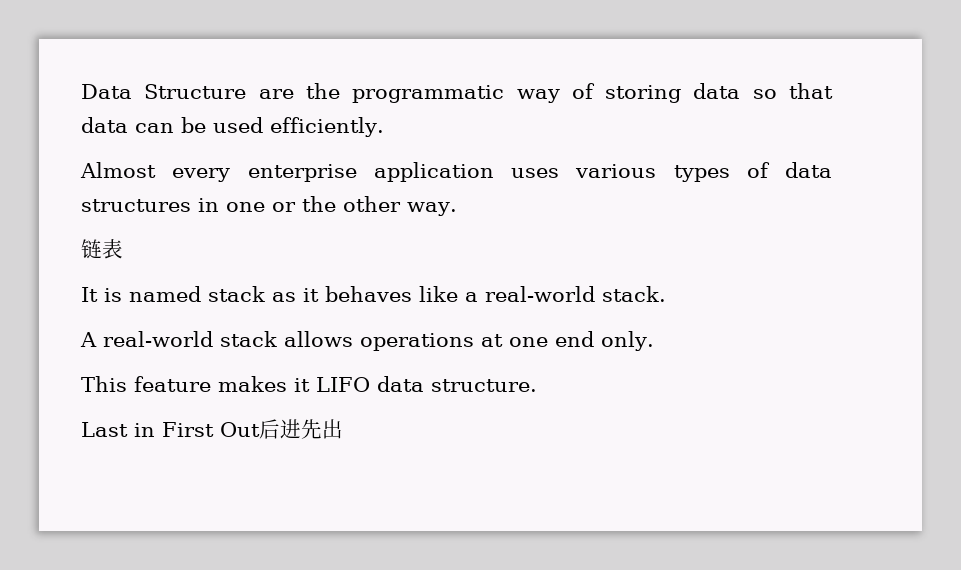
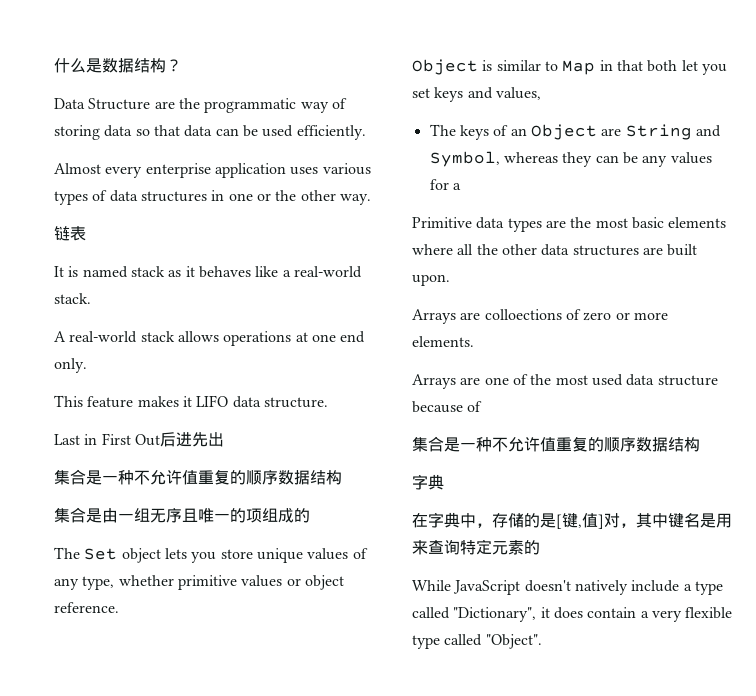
(81, 91) none -> [54,58,182,73] 什么是数据结构？ //
(343, 429) none -> [54,469,342,485] [54,507,310,523] [54,547,368,563] [54,575,344,590] [54,602,119,613] [412,59,727,75] [412,87,541,102] [429,124,721,140] [429,151,712,167] [429,179,461,190] [412,217,727,232] [412,244,698,256] [412,274,450,286] [412,309,668,324] [412,336,474,347] [412,374,718,389] [412,401,483,413] [412,436,700,452] [412,474,444,490] [412,512,732,529] [412,539,540,555] [412,580,723,595] [412,607,733,622] [412,634,542,649] // 集合是一种不允许值重复的顺序数据结构 // 集合是由一组无序且唯一的项组成的 // The Set object lets you store unique values of any type, whether primitive values or object reference. // Object is similar to Map in that both let you set keys and values, // The keys of an Object are String and Symbol, whereas they can be any values for a // Primitive data types are the most basic elements where all the other data structures are built upon. // Arrays are colloections of zero or more elements. // Arrays are one of the most used data structure because of // 集合是一种不允许值重复的顺序数据结构 // 字典 // 在字典中，存储的是[键,值]对，其中键名是用来查询特定元素的 // While JavaScript doesn't natively include a type called "Dictionary", it does contain a very flexible type called "Object".

